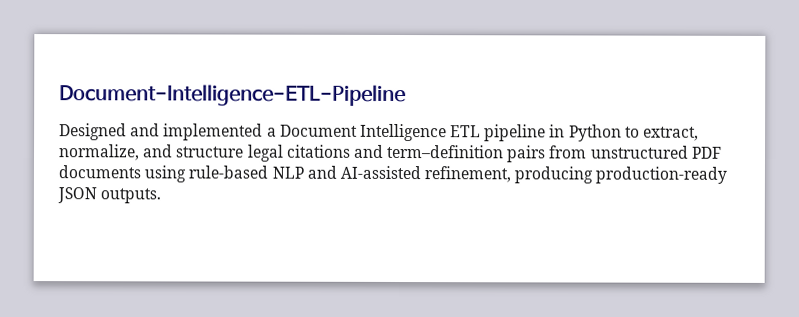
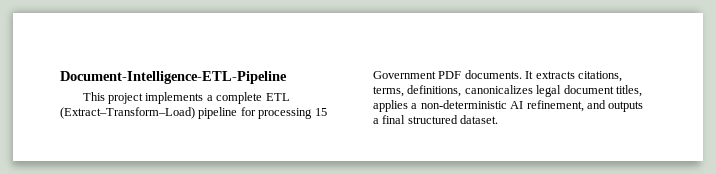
[59,123,700,142] [58,144,722,163] [58,165,728,184] [57,187,162,204] Designed and implemented a Document Intelligence ETL pipeline in Python to extract, normalize, and structure legal citations and term–definition pairs from unstructured PDF documents using rule-based NLP and AI-assisted refinement, producing production-ready JSON outputs. -> [82,92,290,104] [60,107,327,119] [373,70,622,82] [373,85,642,97] [373,100,644,112] [373,115,499,124] This project implements a complete ETL (Extract–Transform–Load) pipeline for processing 15 Government PDF documents. It extracts citations, terms, definitions, canonicalizes legal document titles, applies a non-deterministic AI refinement, and outputs a final structured dataset.

